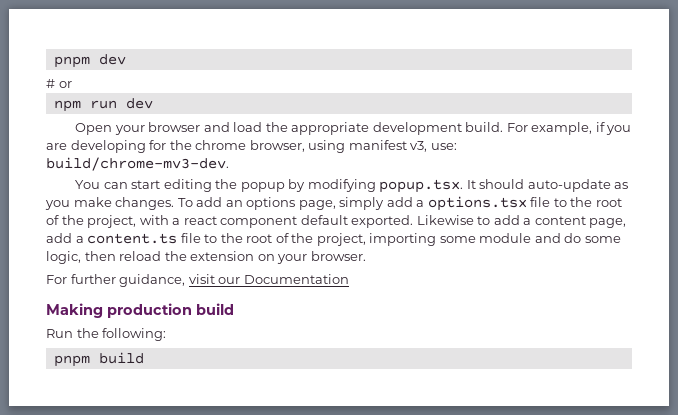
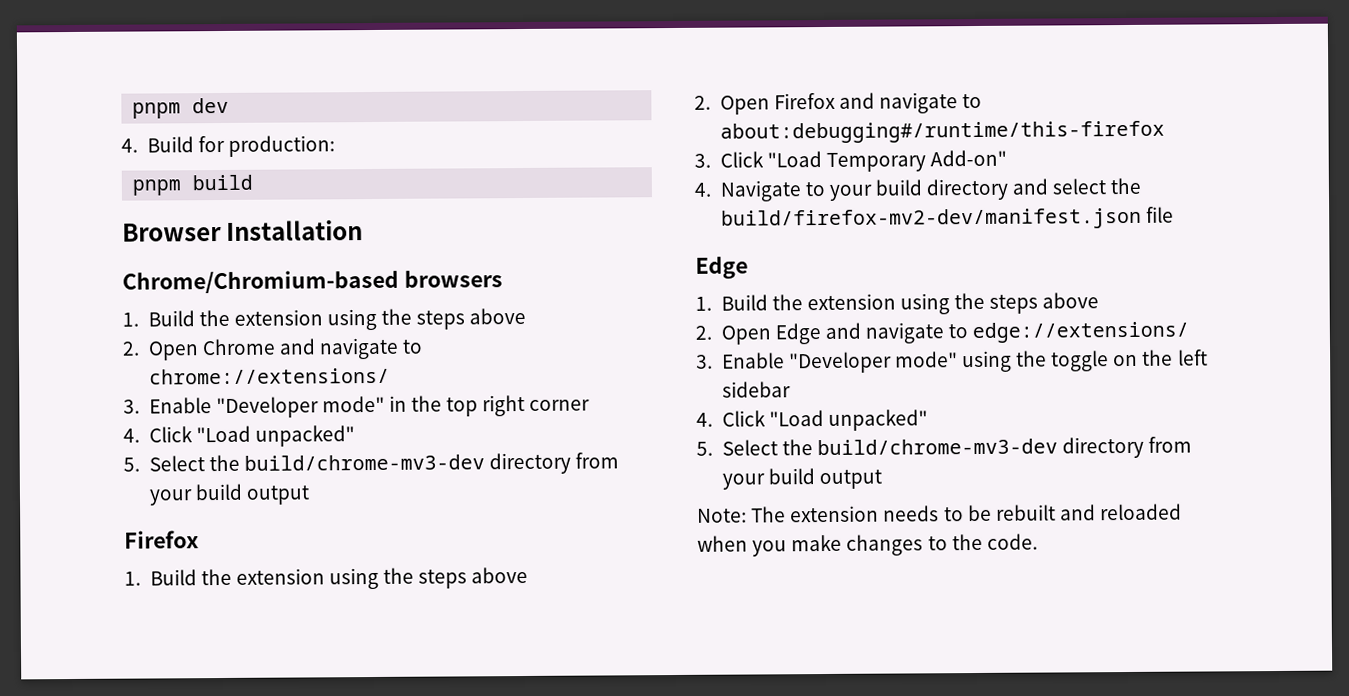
[46,79,72,88] [53,98,153,112] [75,122,632,135] [46,140,457,153] [46,157,229,171] [75,179,629,193] [45,196,622,211] [46,215,627,228] [46,233,621,246] [46,251,366,264] [46,274,349,287] [46,303,234,318] [46,328,167,341] [53,352,144,367] # or // npm run dev // Open your browser and load the appropriate development build. For example, if you are developing for the chrome browser, using manifest v3, use: build/chrome-mv3-dev. // You can start editing the popup by modifying popup.tsx. It should auto-update as you make changes. To add an options page, simply add a options.tsx file to the root of the project, with a react component default exported. Likewise to add a content page, add a content.ts file to the root of the project, importing some module and do some logic, then reload the extension on your browser. // For further guidance, visit our Documentation // Making production build // Run the following: // pnpm build -> [121,135,335,157] [132,174,254,196] [122,220,364,242] [122,269,503,294] [122,307,527,331] [122,337,424,361] [148,367,390,385] [123,394,591,419] [123,425,355,447] [123,452,620,475] [148,483,310,506] [124,530,199,549] [124,566,529,590] [694,92,983,115] [719,120,1165,144] [694,149,1007,172] [694,177,1142,202] [720,206,1174,231] [695,256,748,279] [695,292,1100,315] [695,321,1190,345] [696,349,1208,374] [721,381,791,398] [696,409,928,431] [696,436,1193,459] [721,468,882,490] [697,503,1183,523] [697,533,1038,557] 4. Build for production: // pnpm build // Browser Installation // Chrome/Chromium-based browsers // 1. Build the extension using the steps above // 2. Open Chrome and navigate to chrome://extensions/ // 3. Enable "Developer mode" in the top right corner // 4. Click "Load unpacked" // 5. Select the build/chrome-mv3-dev directory from your build output // Firefox // 1. Build the extension using the steps above // 2. Open Firefox and navigate to about:debugging#/runtime/this-firefox // 3. Click "Load Temporary Add-on" // 4. Navigate to your build directory and select the build/firefox-mv2-dev/manifest.json file // Edge // 1. Build the extension using the steps above // 2. Open Edge and navigate to edge://extensions/ // 3. Enable "Developer mode" using the toggle on the left sidebar // 4. Click "Load unpacked" // 5. Select the build/chrome-mv3-dev directory from your build output // Note: The extension needs to be rebuilt and reloaded when you make changes to the code.

